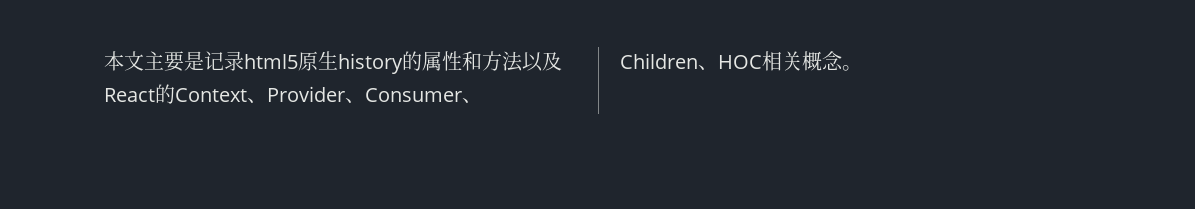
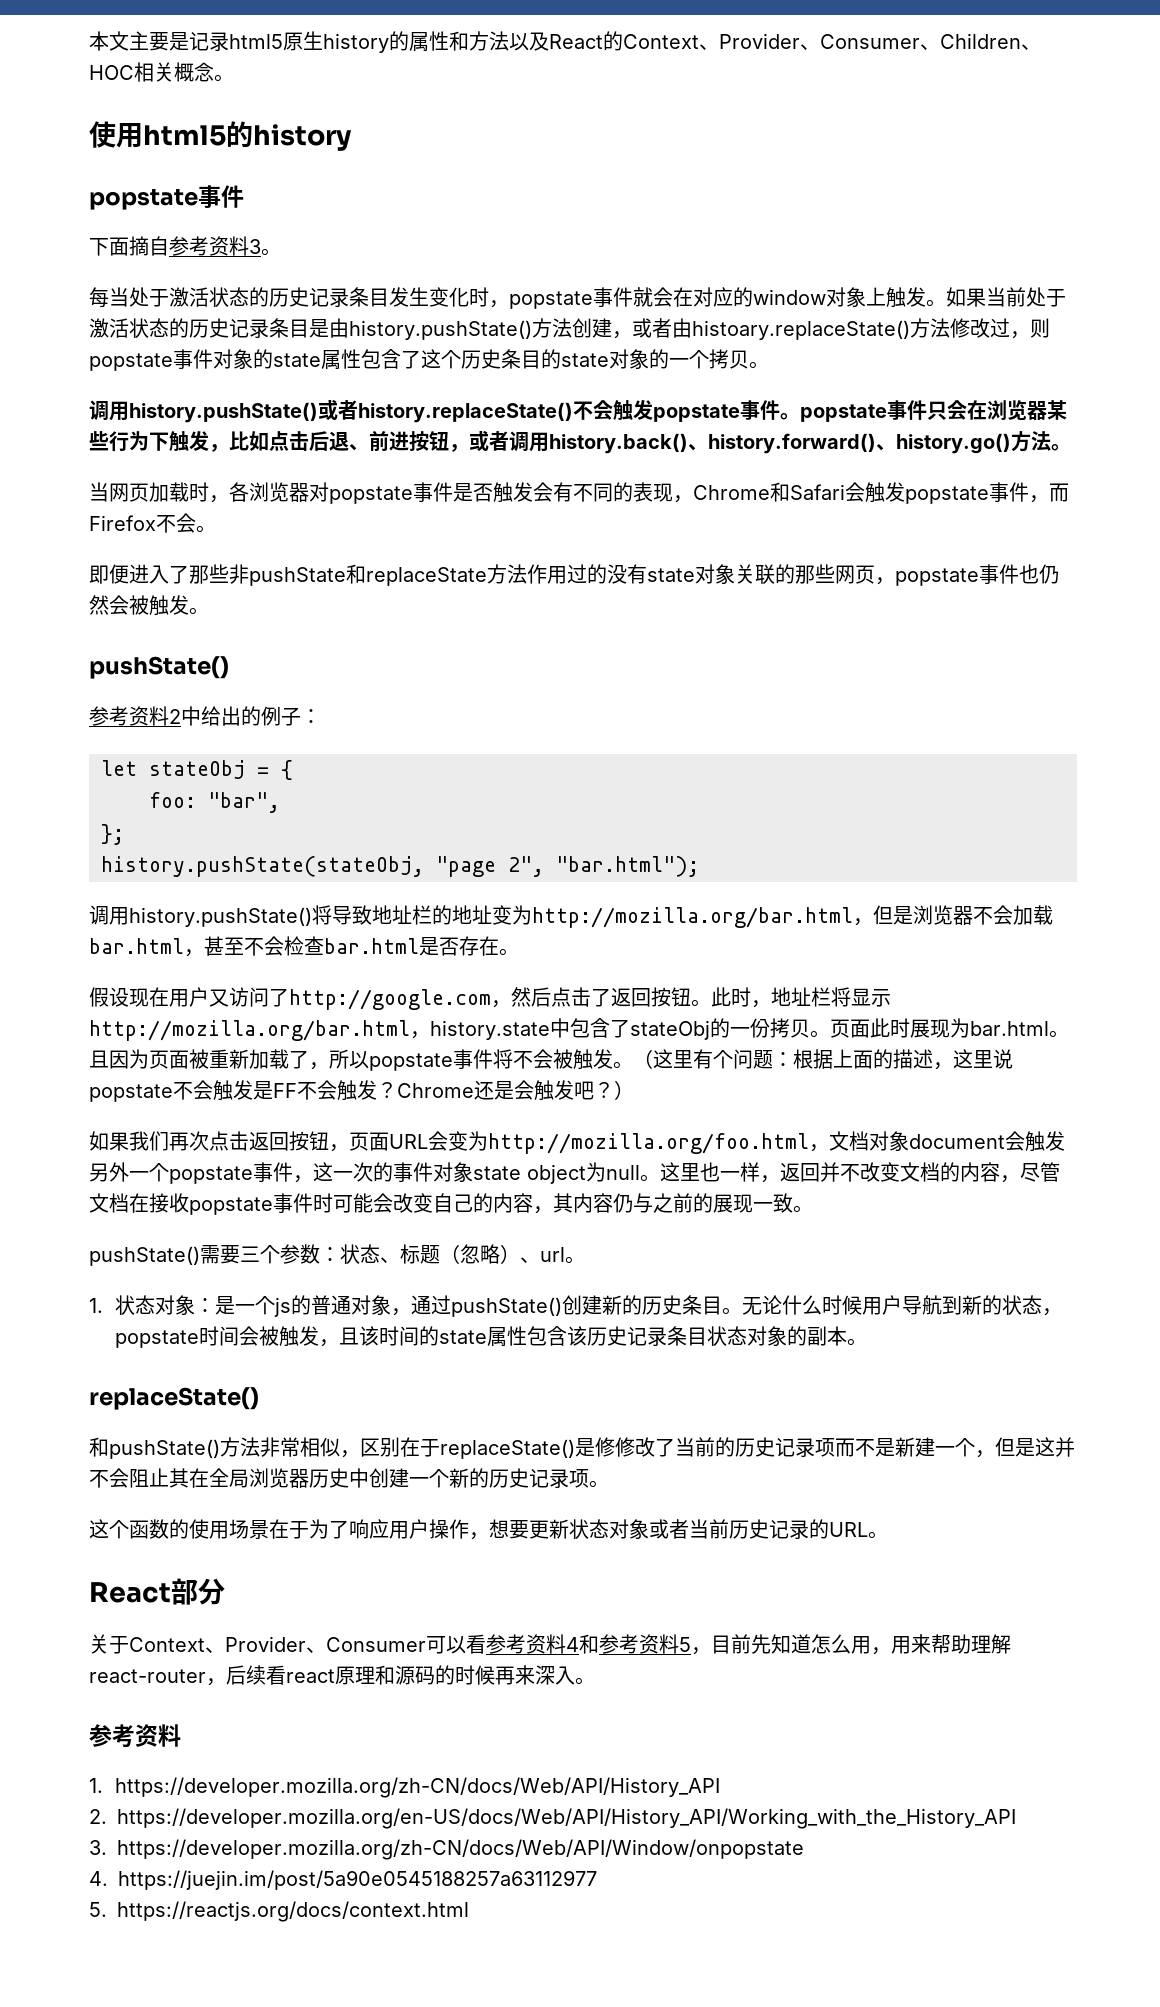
(862, 68) none -> [89,121,352,151] [89,185,244,210] [89,236,281,256] [89,287,1066,309] [89,318,1050,340] [89,349,769,371] [89,399,1067,423] [89,430,1071,454] [89,482,1069,504] [89,513,216,533] [89,564,1059,586] [89,595,209,616] [89,656,229,679] [89,706,321,726] [101,760,293,780] [149,792,280,813] [101,824,124,845] [101,856,699,877] [89,905,1053,928] [89,936,519,957] [89,987,891,1010] [89,1018,1069,1041] [89,1049,1013,1071] [89,1080,634,1102] [89,1131,1065,1154] [89,1162,1060,1184] [89,1193,813,1215] [89,1244,585,1266] [89,1295,1063,1317] [115,1326,868,1348] [89,1387,259,1410] [89,1437,1075,1459] [89,1468,609,1488] [89,1519,888,1540] [89,1578,225,1605] [89,1634,1011,1655] [89,1665,595,1686] [89,1724,181,1748] [89,1777,721,1798] [89,1808,1016,1829] [89,1839,804,1860] [89,1870,597,1890] [89,1901,469,1922] // 使用html5的history // popstate事件 // 下面摘自参考资料3。 // 每当处于激活状态的历史记录条目发生变化时，popstate事件就会在对应的window对象上触发。如果当前处于激活状态的历史记录条目是由history.pushState()方法创建，或者由histoary.replaceState()方法修改过，则popstate事件对象的state属性包含了这个历史条目的state对象的一个拷贝。 // 调用history.pushState()或者history.replaceState()不会触发popstate事件。popstate事件只会在浏览器某些行为下触发，比如点击后退、前进按钮，或者调用history.back()、history.forward()、history.go()方法。 // 当网页加载时，各浏览器对popstate事件是否触发会有不同的表现，Chrome和Safari会触发popstate事件，而Firefox不会。 // 即便进入了那些非pushState和replaceState方法作用过的没有state对象关联的那些网页，popstate事件也仍然会被触发。 // pushState() // 参考资料2中给出的例子： // let stateObj = { // foo: "bar", // }; // history.pushState(stateObj, "page 2", "bar.html"); // 调用history.pushState()将导致地址栏的地址变为http://mozilla.org/bar.html，但是浏览器不会加载bar.html，甚至不会检查bar.html是否存在。 // 假设现在用户又访问了http://google.com，然后点击了返回按钮。此时，地址栏将显示http://mozilla.org/bar.html，history.state中包含了stateObj的一份拷贝。页面此时展现为bar.html。且因为页面被重新加载了，所以popstate事件将不会被触发。（这里有个问题：根据上面的描述，这里说popstate不会触发是FF不会触发？Chrome还是会触发吧？） // 如果我们再次点击返回按钮，页面URL会变为http://mozilla.org/foo.html，文档对象document会触发另外一个popstate事件，这一次的事件对象state object为null。这里也一样，返回并不改变文档的内容，尽管文档在接收popstate事件时可能会改变自己的内容，其内容仍与之前的展现一致。 // pushState()需要三个参数：状态、标题（忽略）、url。 // 1.状态对象：是一个js的普通对象，通过pushState()创建新的历史条目。无论什么时候用户导航到新的状态，popstate时间会被触发，且该时间的state属性包含该历史记录条目状态对象的副本。 // replaceState() // 和pushState()方法非常相似，区别在于replaceState()是修修改了当前的历史记录项而不是新建一个，但是这并不会阻止其在全局浏览器历史中创建一个新的历史记录项。 // 这个函数的使用场景在于为了响应用户操作，想要更新状态对象或者当前历史记录的URL。 // React部分 // 关于Context、Provider、Consumer可以看参考资料4和参考资料5，目前先知道怎么用，用来帮助理解react-router，后续看react原理和源码的时候再来深入。 // 参考资料 // 1. https://developer.mozilla.org/zh-CN/docs/Web/API/History_API // 2. https://developer.mozilla.org/en-US/docs/Web/API/History_API/Working_with_the_History_API // 3. https://developer.mozilla.org/zh-CN/docs/Web/API/Window/onpopstate // 4. https://juejin.im/post/5a90e0545188257a63112977 // 5. https://reactjs.org/docs/context.html

